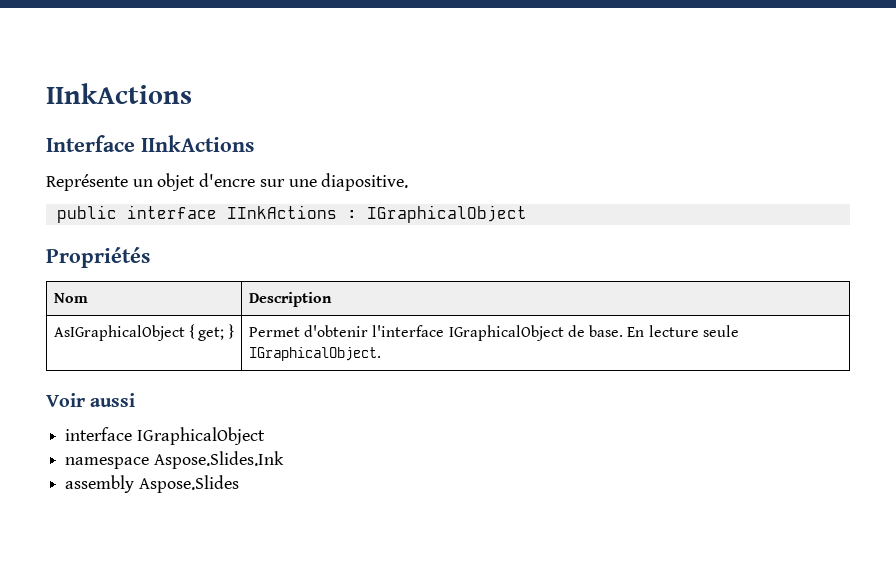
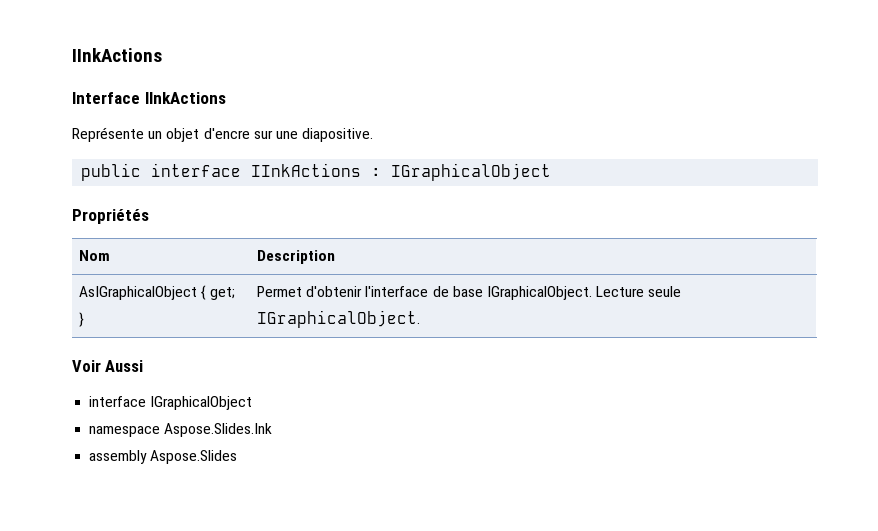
[448,325,699,341] IGraphicalObject de base. En lecture -> [432,286,645,300] de base IGraphicalObject. Lecture
[90,393,136,407] aussi -> [105,360,144,372] Aussi

